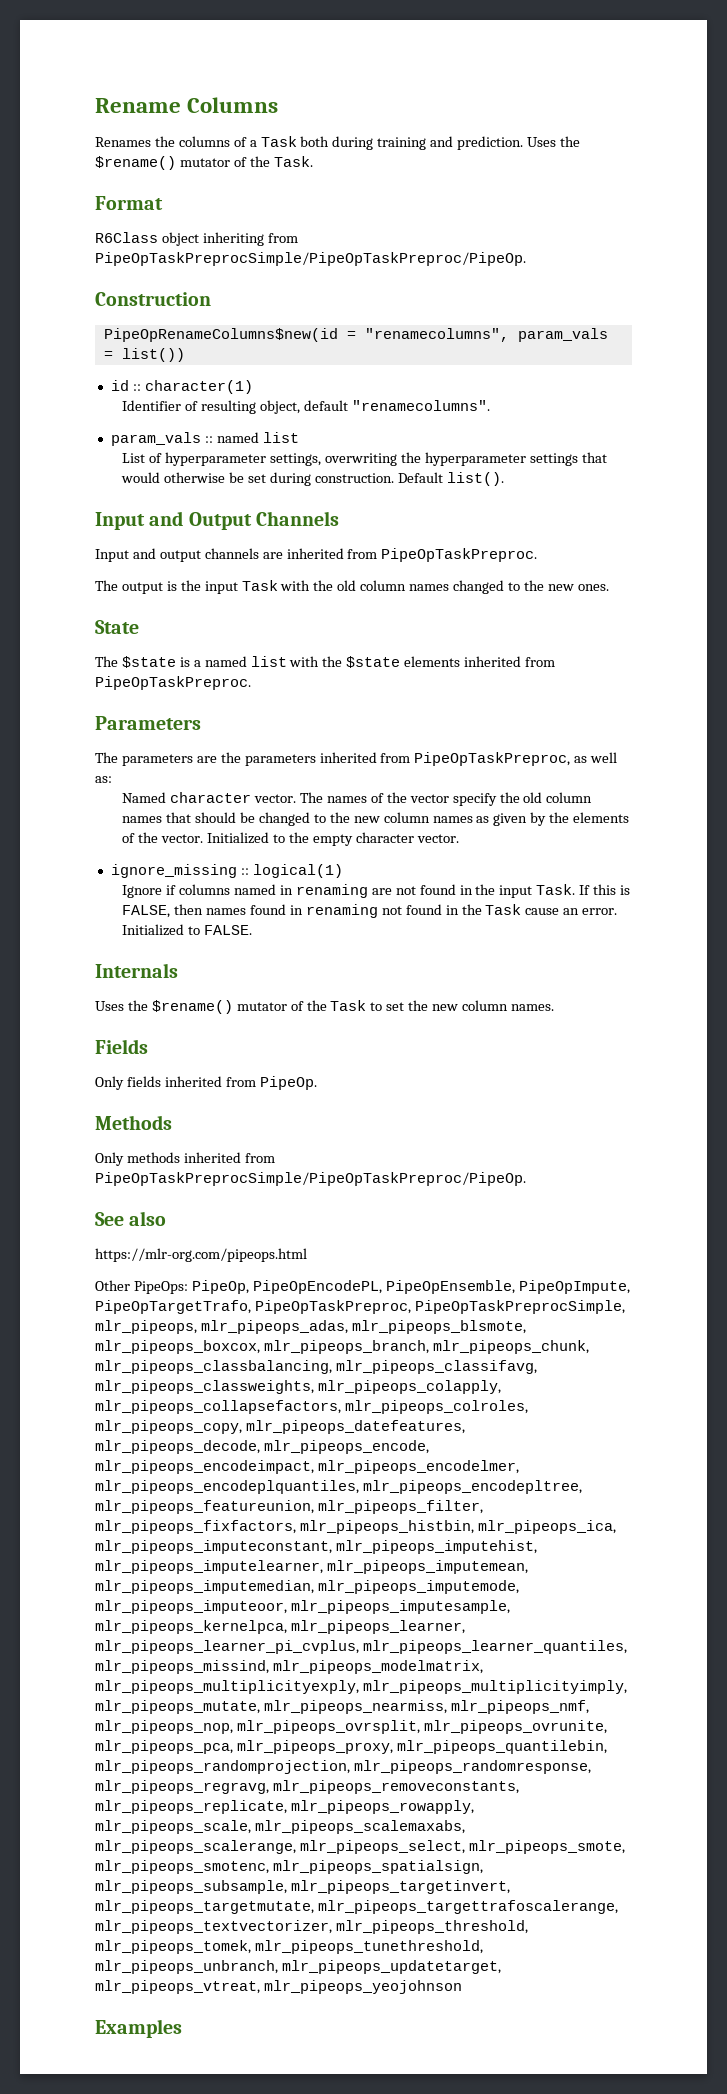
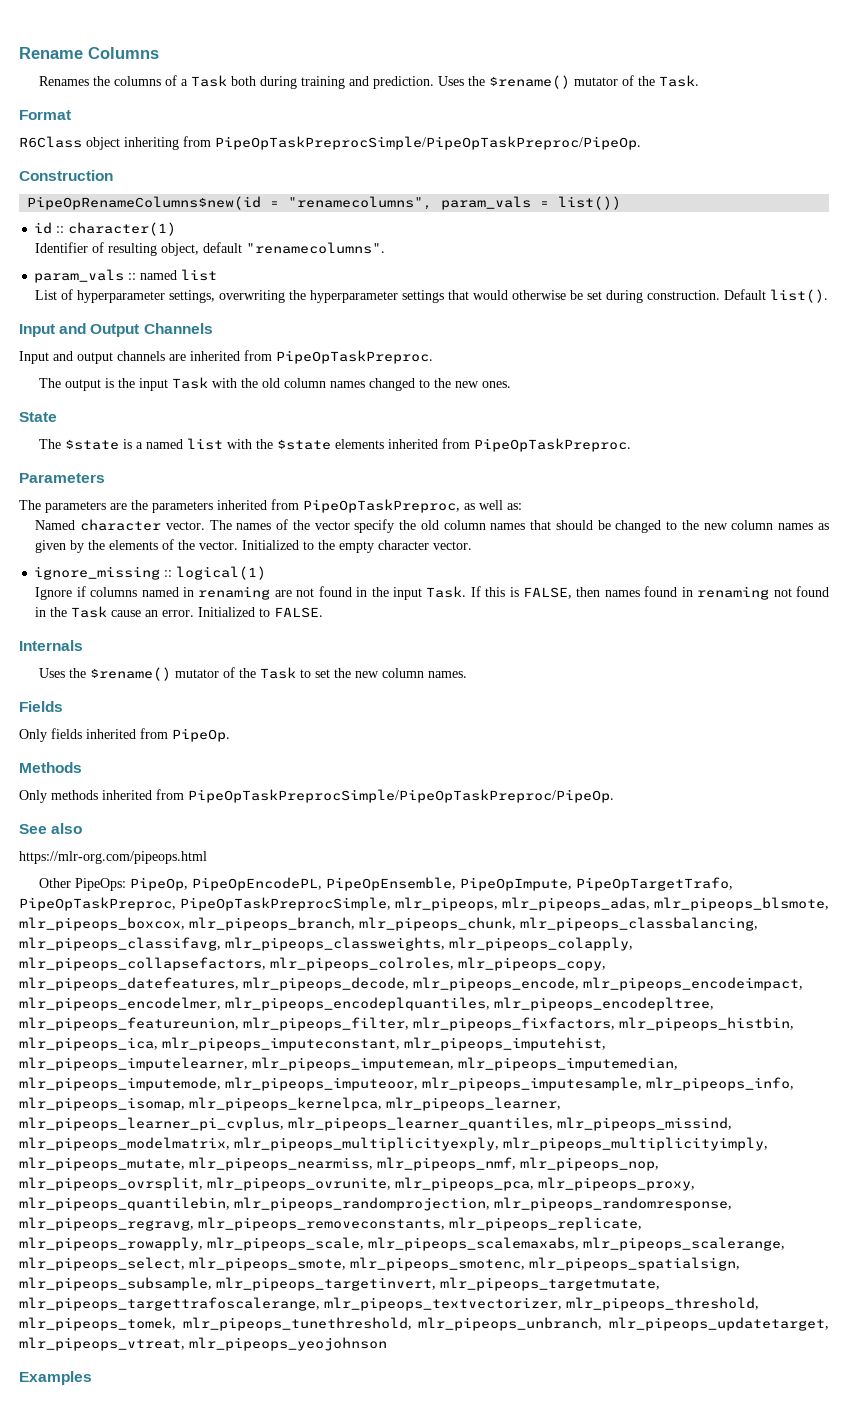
(510, 1607) none -> [646,1077,794,1091] [19,1097,185,1111] mlr_pipeops_info, mlr_pipeops_isomap,

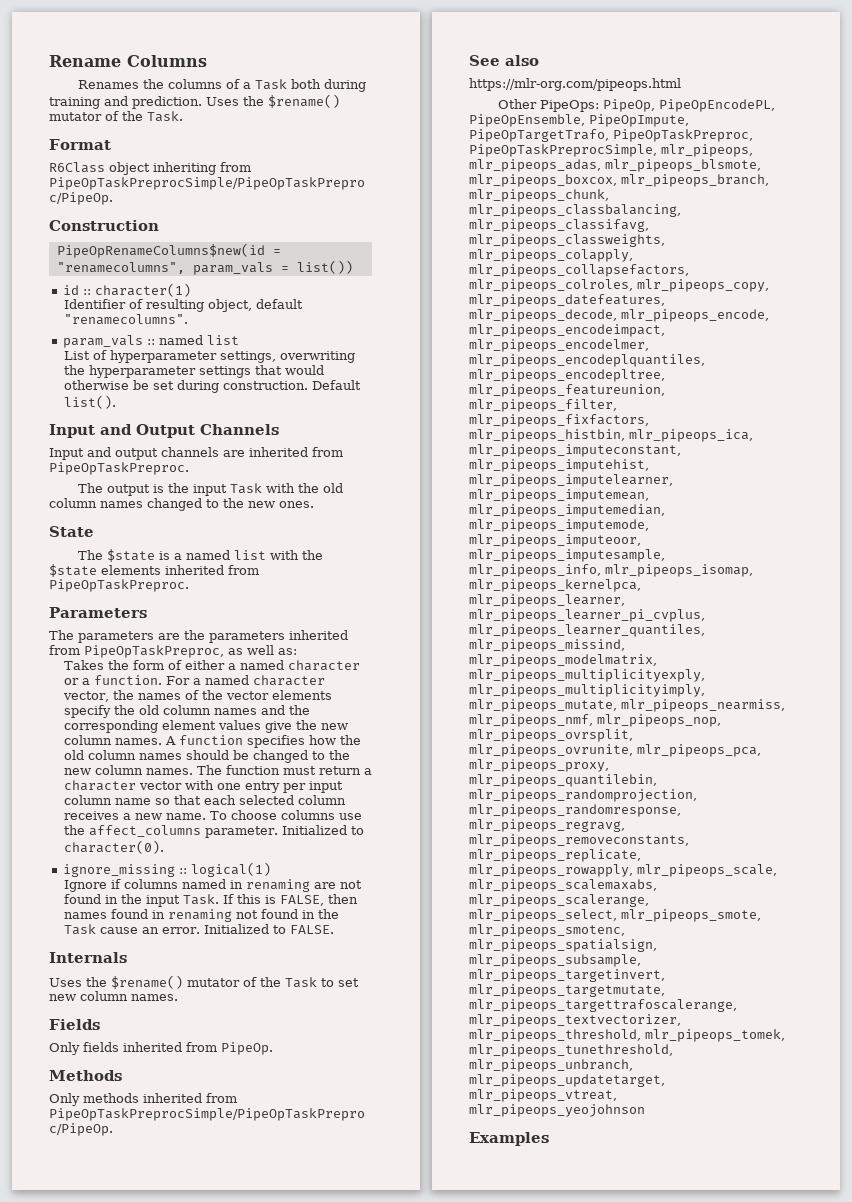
[35,519,232,531] Named character vector. The -> [63,660,360,671] [63,675,325,686] [62,690,134,702] Takes the form of either a named character or a function. For a named character vector, the
(350, 525) none -> [271,690,332,700] elements
[530,520,552,530] that -> [260,705,310,715] [63,720,348,733] [63,735,361,748] [63,750,182,760] and the corresponding element values give the new column names. A function specifies how the old column names
[778,523,829,530] [35,539,473,553] names as given by the elements of the vector. Initialized to the empty character vector. -> [145,765,372,775] [63,780,343,793] [63,795,346,805] [63,810,362,820] [63,825,364,838] [63,840,164,854] names. The function must return a character vector with one entry per input column name so that each selected column receives a new name. To choose columns use the affect_columns parameter. Initialized to character(0).
[333,668,351,678] the -> (359, 982) none

